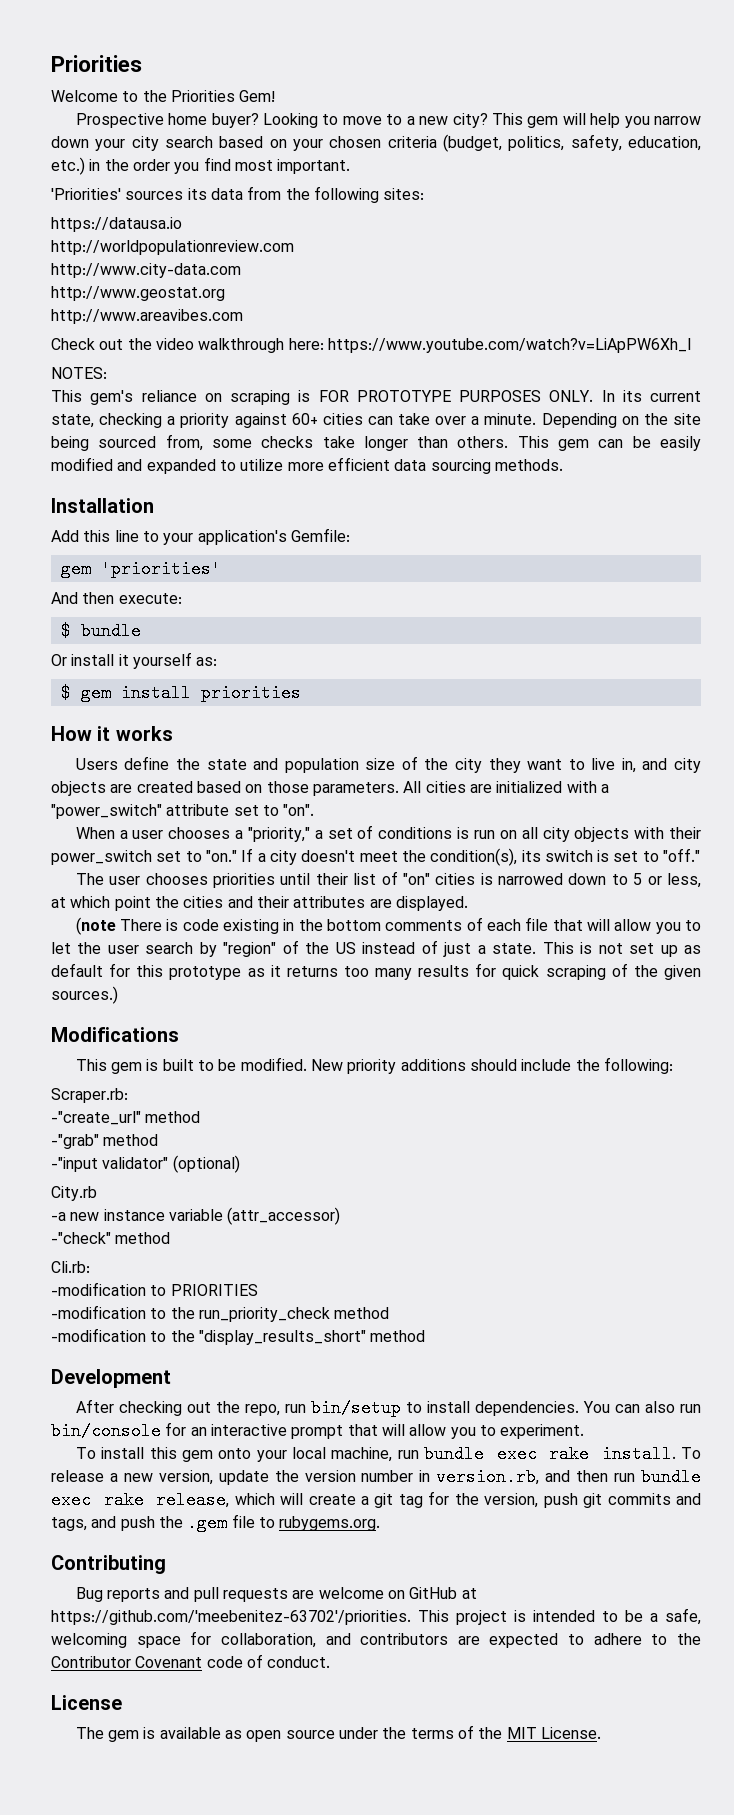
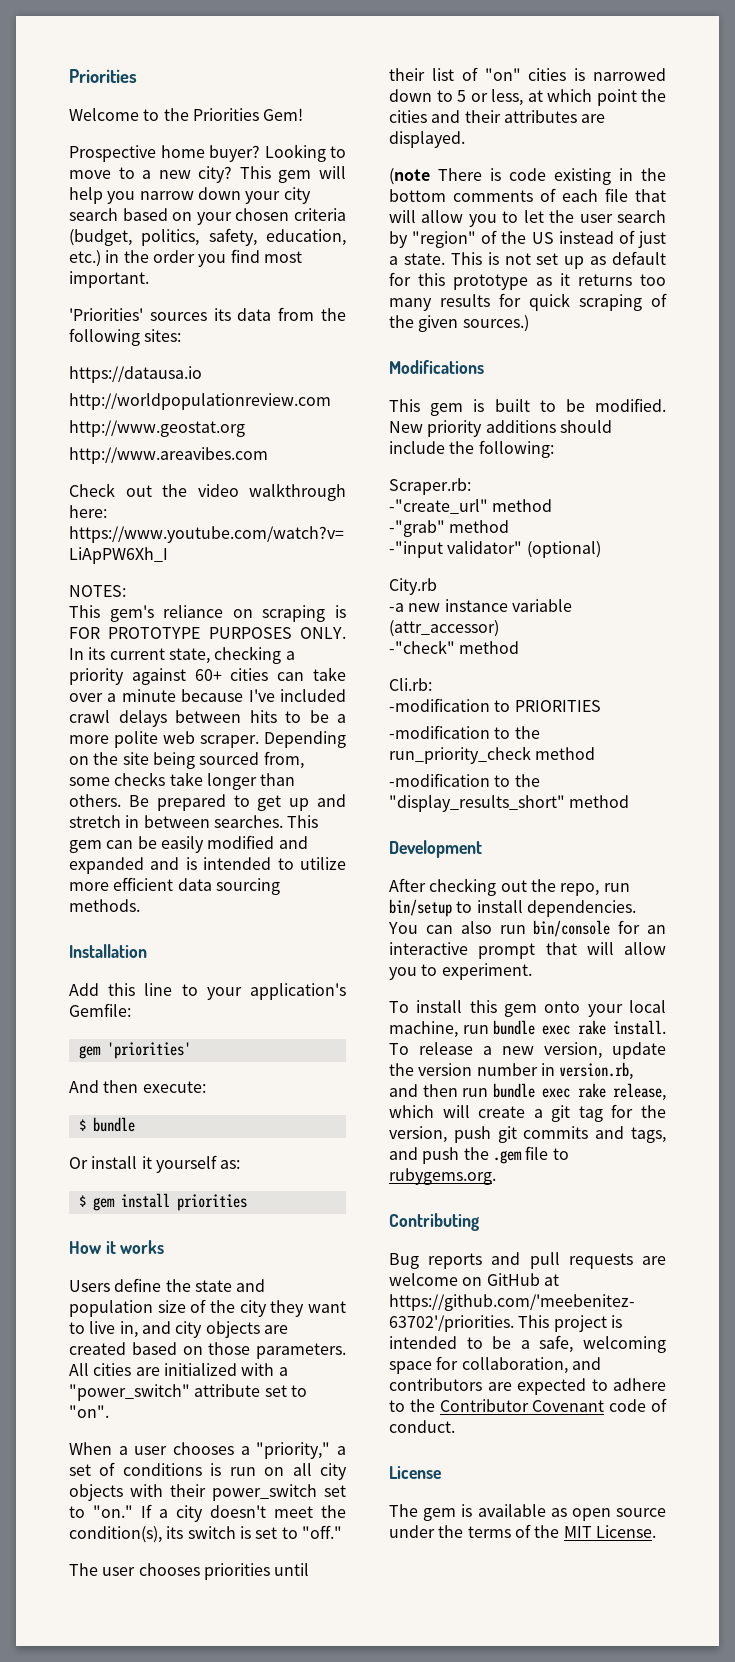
[51,263,241,278] // http://www.city-data.com -> (331, 401) none
[484,413,537,425] minute. -> [121,689,346,702] [69,710,346,727] [69,731,259,748] minute because I've included crawl delays between hits to be a more polite web scraper.
(509, 442) none -> [128,794,347,811] [69,815,283,828] Be prepared to get up and stretch in between searches.
(216, 466) none -> [150,857,272,870] and is intended

